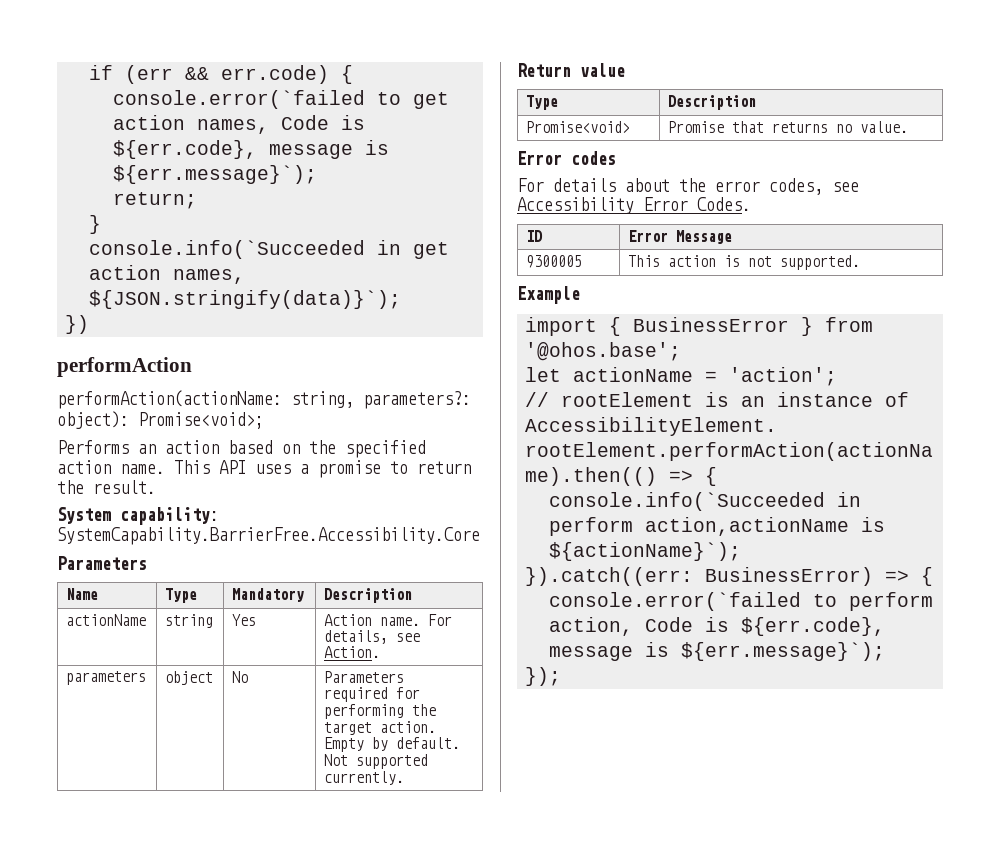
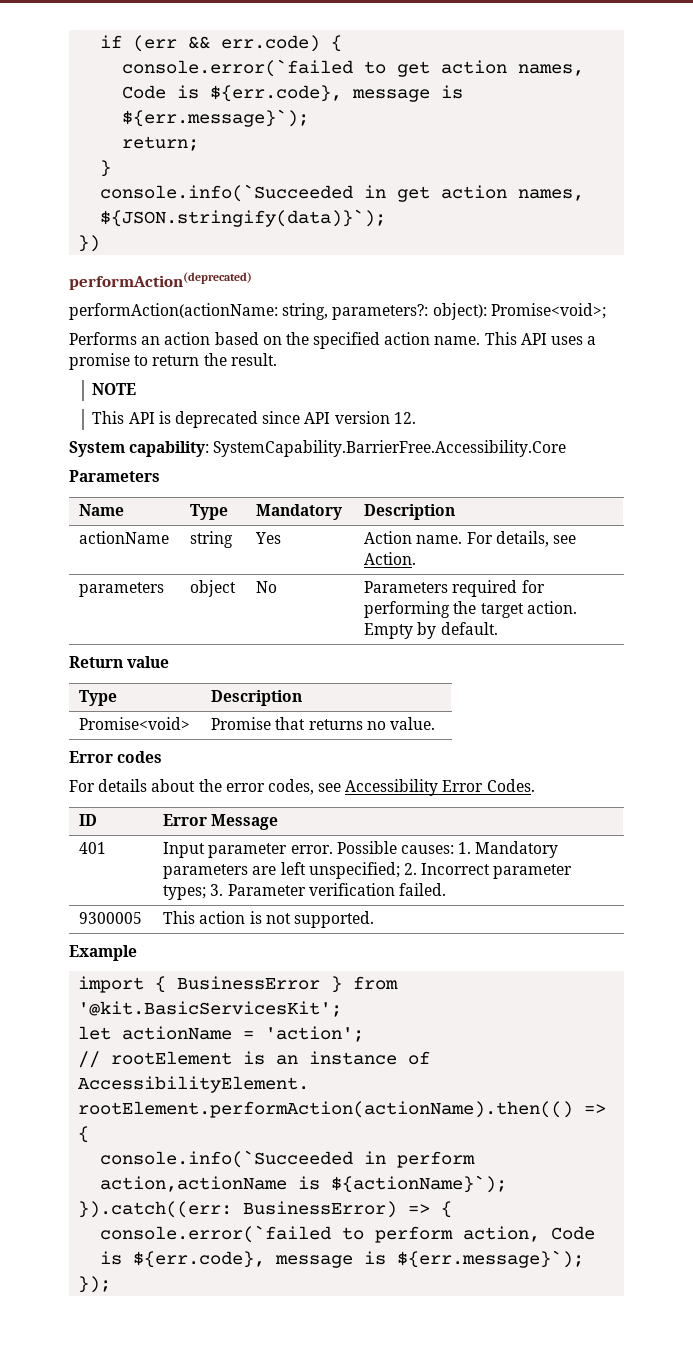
[57,357,192,377] performAction -> [69,272,252,290] performAction(deprecated)
(156, 487) none -> [92,383,137,395] [92,411,416,428] // NOTE // This API is deprecated since API version 12.
[324,754,429,769] [324,771,405,785] Not supported currently. -> (498, 628) none
(733, 237) none -> [79,842,107,854] [163,841,559,858] [163,862,573,879] [163,883,446,900] // 401 | Input parameter error. Possible causes: 1. Mandatory parameters are left unspecified; 2. Incorrect parameter types; 3. Parameter verification failed.
[525,342,682,361] '@ohos.base'; -> [78,1001,343,1017] '@kit.BasicServicesKit';

